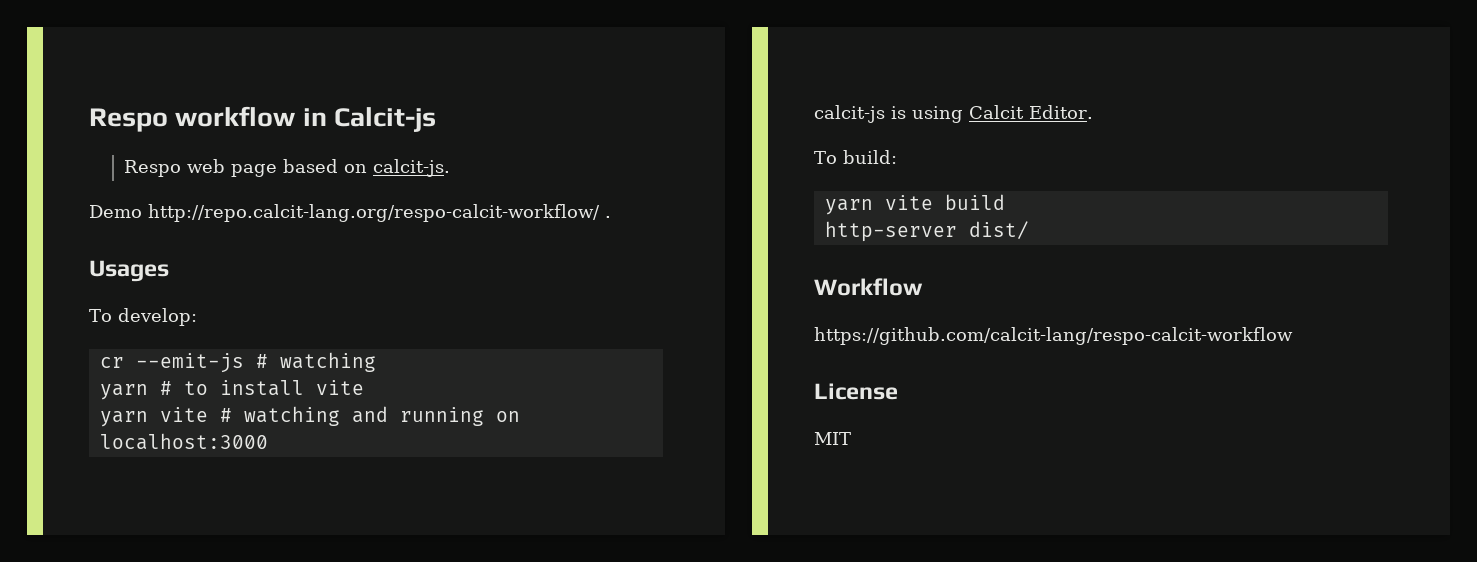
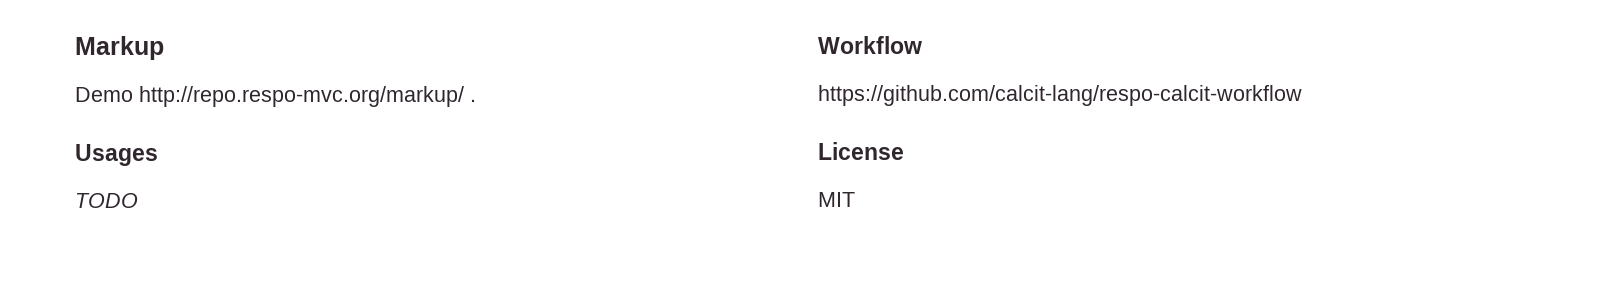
[89,106,436,132] [124,159,451,177] Respo workflow in Calcit-js // Respo web page based on calcit-js. -> [75,36,164,60] Markup
[148,204,600,222] http://repo.calcit-lang.org/respo-calcit-workflow/ -> [139,86,464,107] http://repo.respo-mvc.org/markup/
[89,308,197,326] [99,352,376,373] [99,380,364,400] [99,406,520,427] [99,433,268,450] [814,105,1093,123] [814,150,897,164] [824,194,1005,215] [824,221,1029,242] To develop: // cr --emit-js # watching // yarn # to install vite // yarn vite # watching and running on localhost:3000 // calcit-js is using Calcit Editor. // To build: // yarn vite build // http-server dist/ -> [75,193,138,208] TODO

